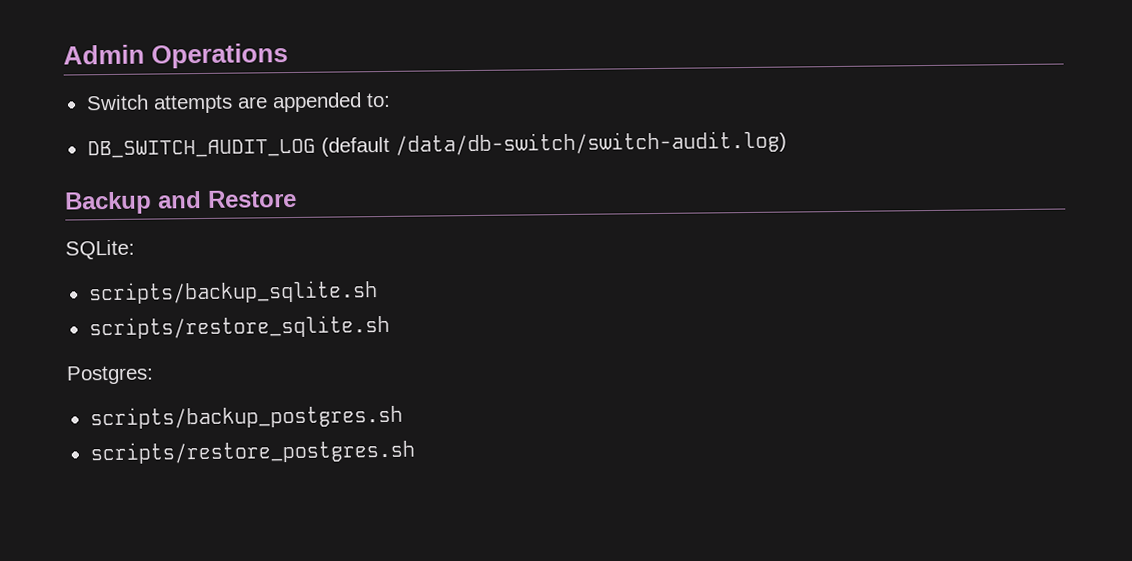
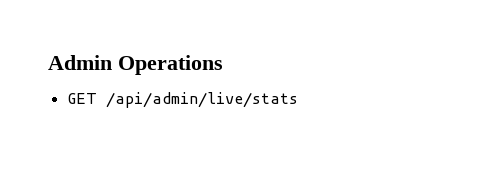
[85,92,391,114] [86,130,787,159] [65,189,297,215] [65,239,135,260] [88,280,378,305] [88,314,390,340] [66,365,154,385] [89,404,403,430] [89,439,415,465] Switch attempts are appended to: // DB_SWITCH_AUDIT_LOG (default /data/db-switch/switch-audit.log) // Backup and Restore // SQLite: // scripts/backup_sqlite.sh // scripts/restore_sqlite.sh // Postgres: // scripts/backup_postgres.sh // scripts/restore_postgres.sh -> [67,92,299,108] GET /api/admin/live/stats

